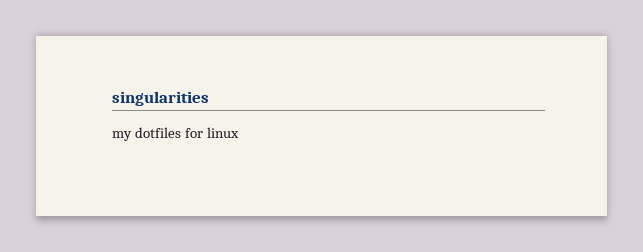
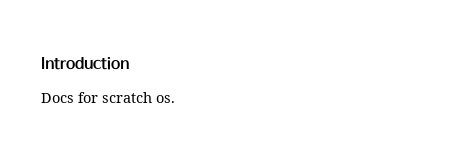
[112,91,209,106] [112,127,239,141] singularities // my dotfiles for linux -> [41,57,129,70] [41,92,175,103] Introduction // Docs for scratch os.

